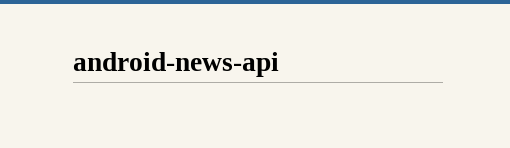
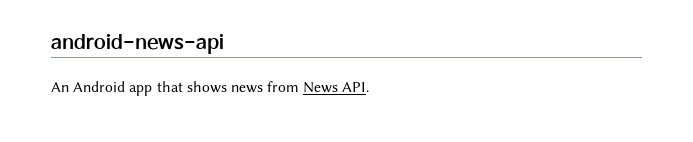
(279, 64) none -> [51,81,370,96] // An Android app that shows news from News API.

